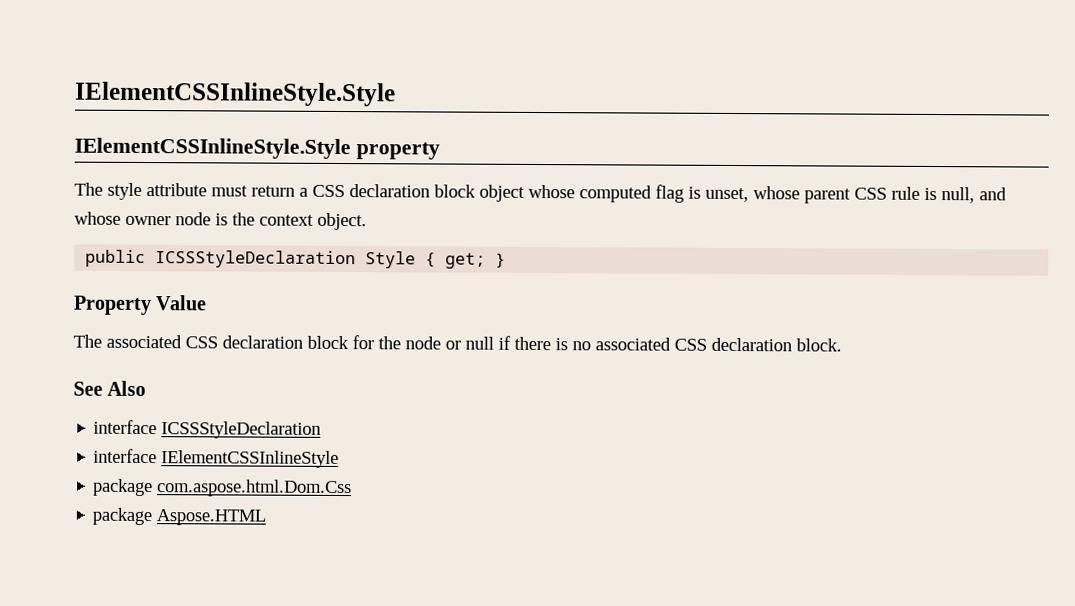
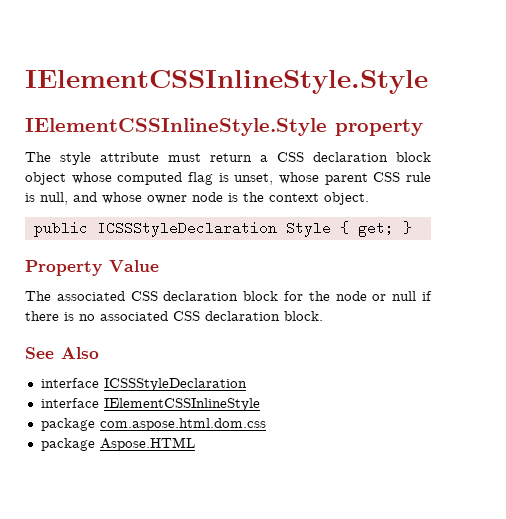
[157,479,353,498] com.aspose.html.Dom.Css -> [99,418,266,431] com.aspose.html.dom.css

